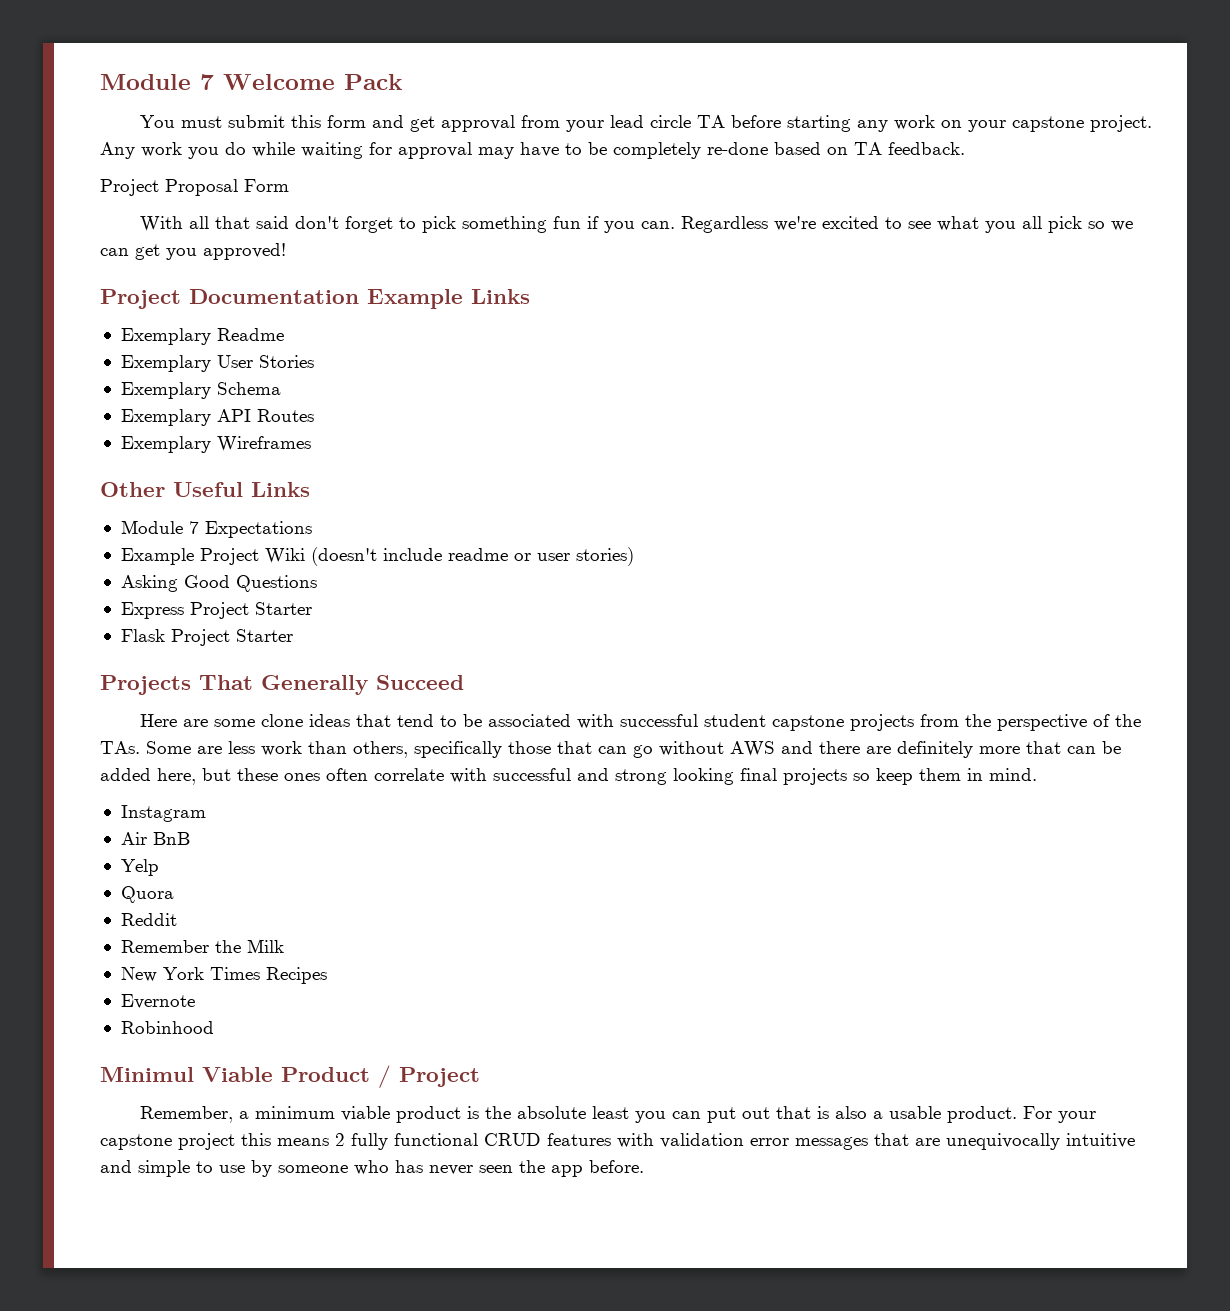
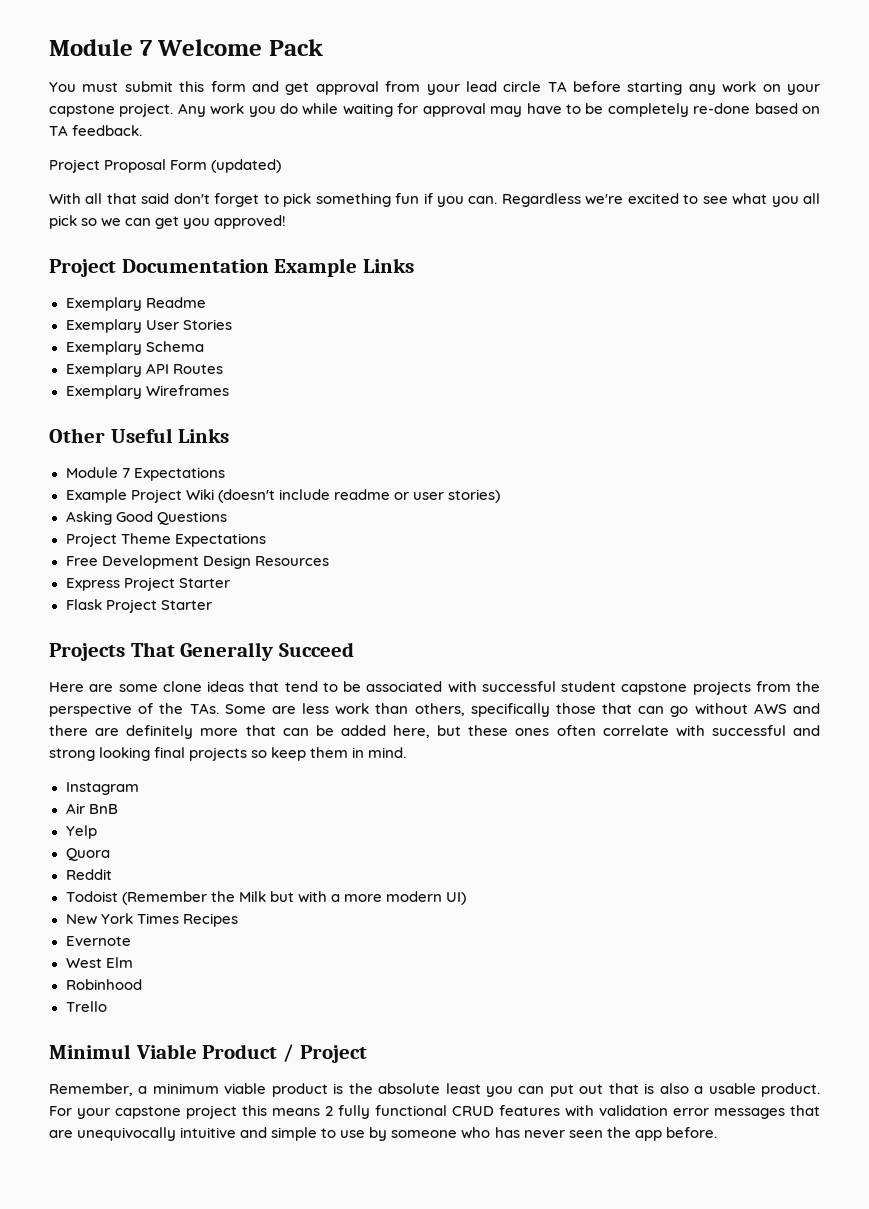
(289, 185) none -> [211,159,282,173] (updated)
(317, 583) none -> [65,533,266,547] [65,555,329,569] // Project Theme Expectations // Free Development Design Resources
[120,940,209,953] Remember -> [65,891,207,905] Todoist (Remember
(284, 946) none -> [269,891,466,905] but with a more modern UI)
(195, 1001) none -> [65,957,133,968] // West Elm
(214, 1027) none -> [65,1001,107,1012] // Trello

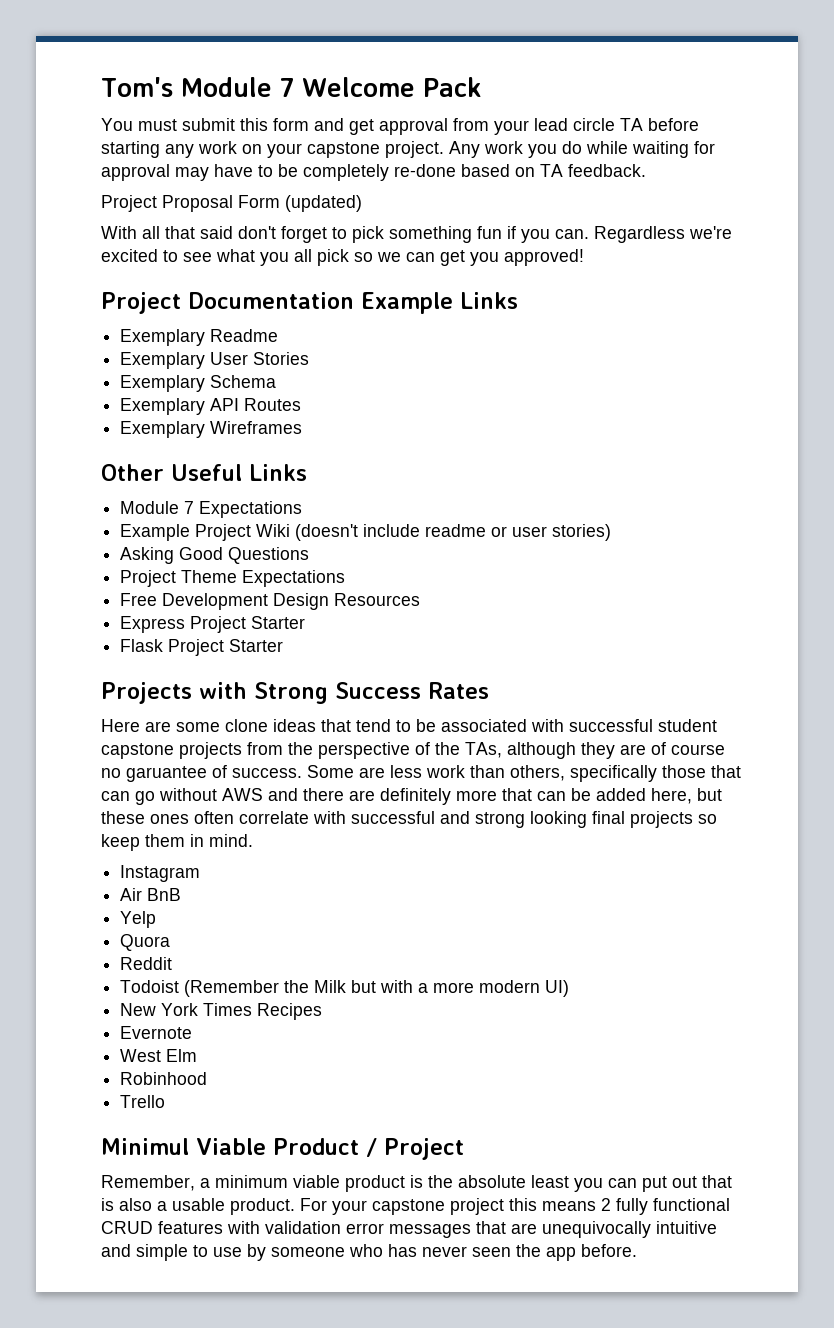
(49, 47) none -> [101,77,173,97] Tom's
[130,642,355,661] That Generally Succeed -> [199,682,489,704] with Strong Success Rates
[189,703,219,714] TAs. -> [465,742,725,759] [101,765,302,782] TAs, although they are of course no garuantee of success.

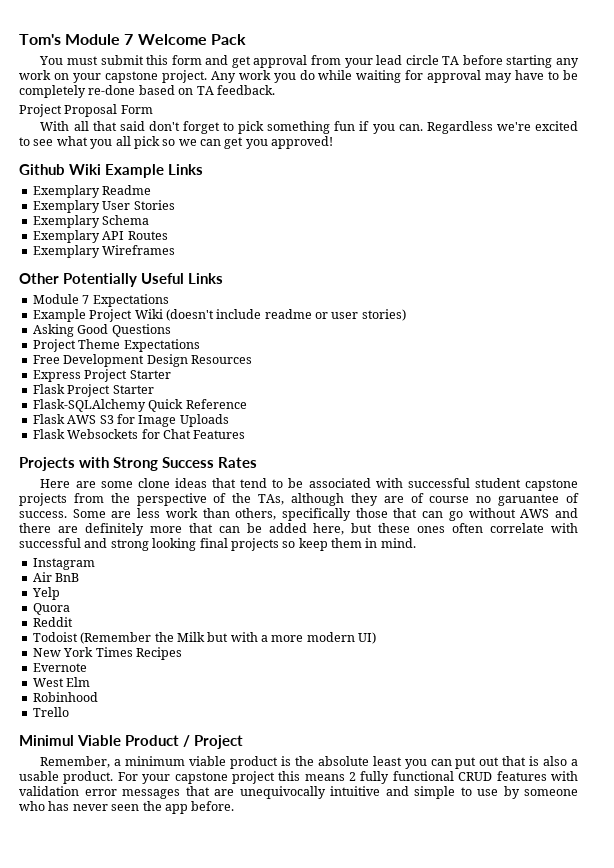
[285,195,362,212] (updated) -> (153, 109) none
[101,292,354,314] Project Documentation -> [19,164,101,175] Github Wiki
(164, 472) none -> [63,273,137,287] Potentially
(284, 645) none -> [32,399,247,412] [32,414,229,427] [32,429,246,439] // Flask-SQLAlchemy Quick Reference // Flask AWS S3 for Image Uploads // Flask Websockets for Chat Features

